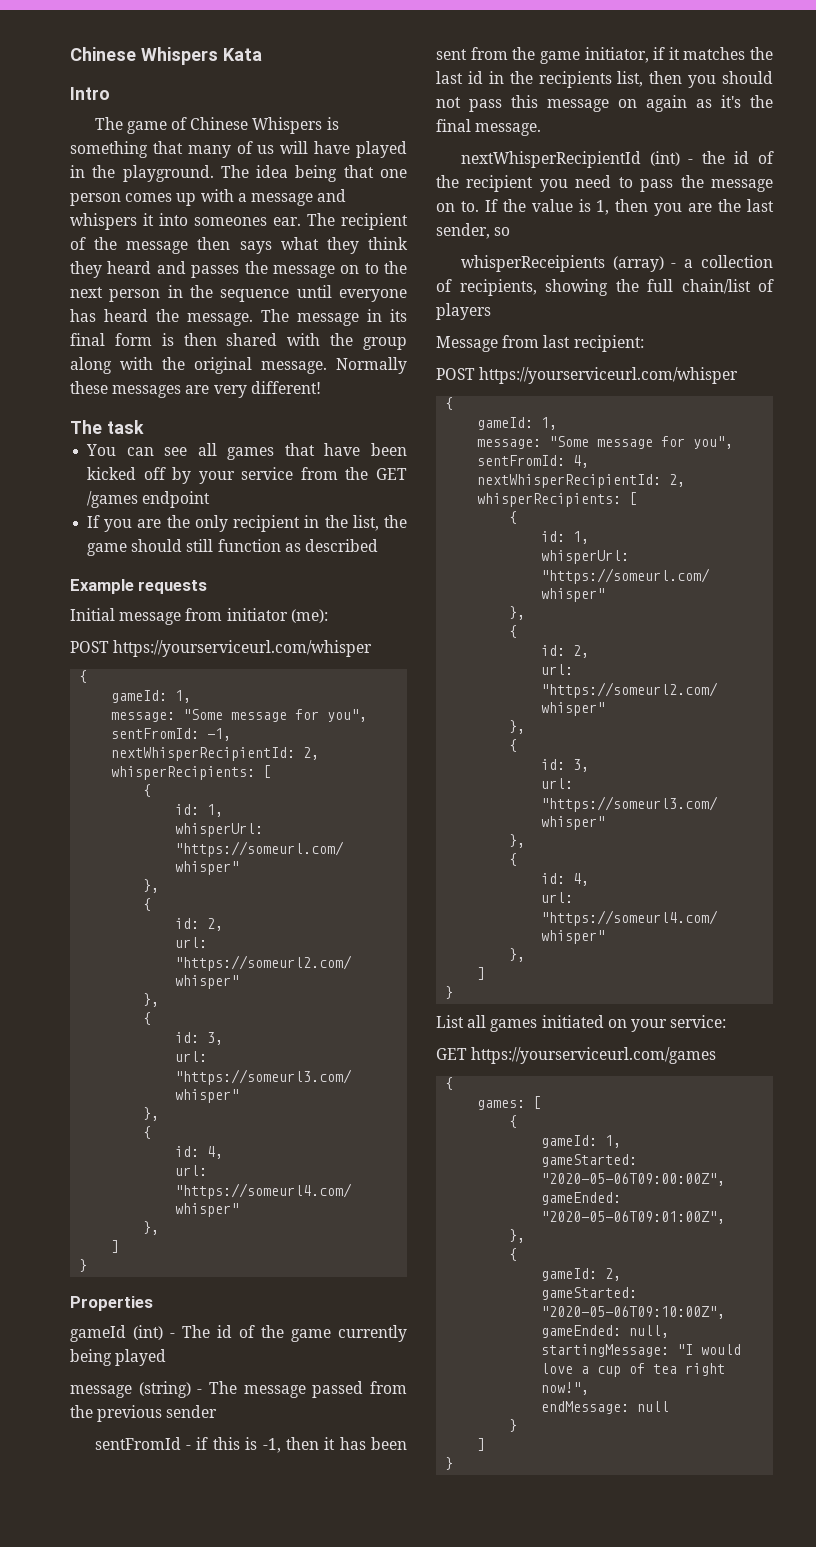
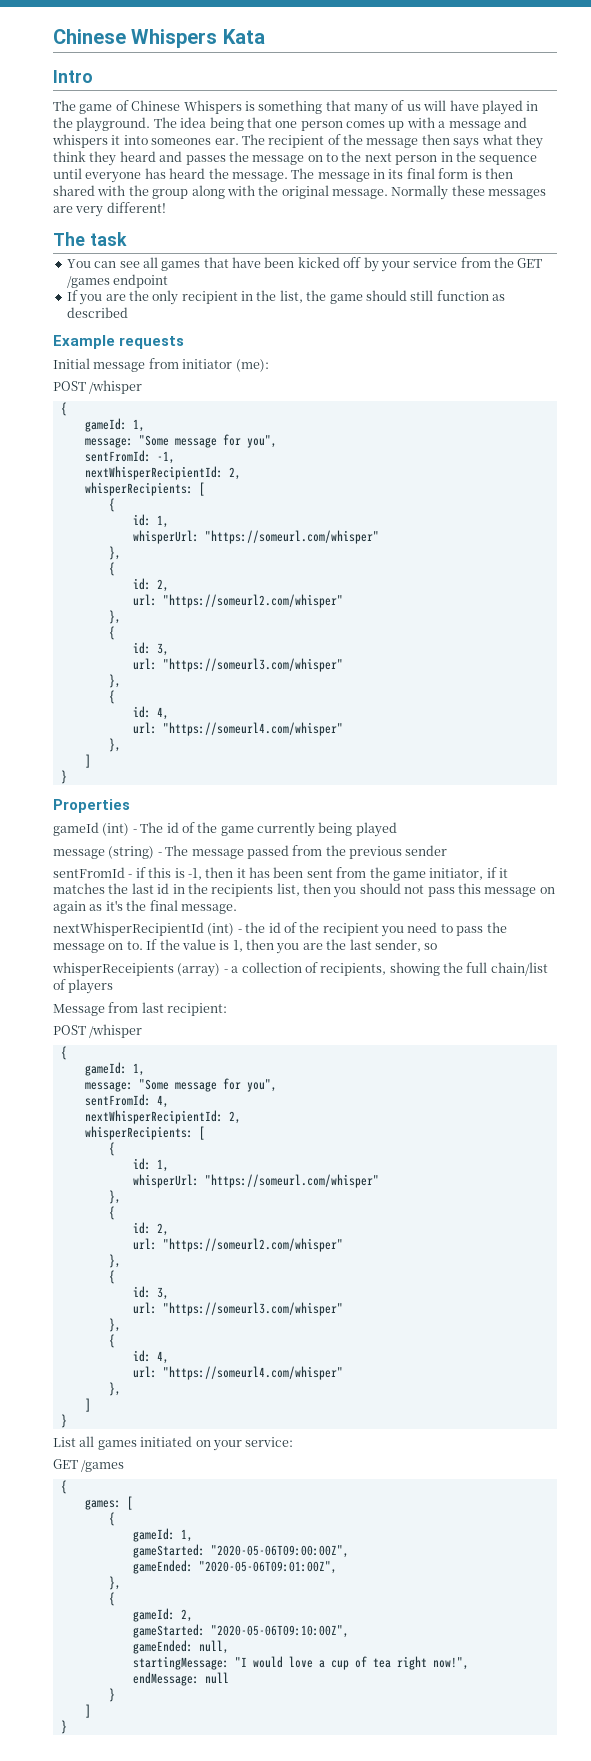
[113,640,373,657] https://yourserviceurl.com/whisper -> [89,380,143,394] /whisper
[479,367,739,384] https://yourserviceurl.com/whisper -> [89,1024,143,1038] /whisper
[471,1047,717,1064] https://yourserviceurl.com/games -> [81,1460,125,1472] /games

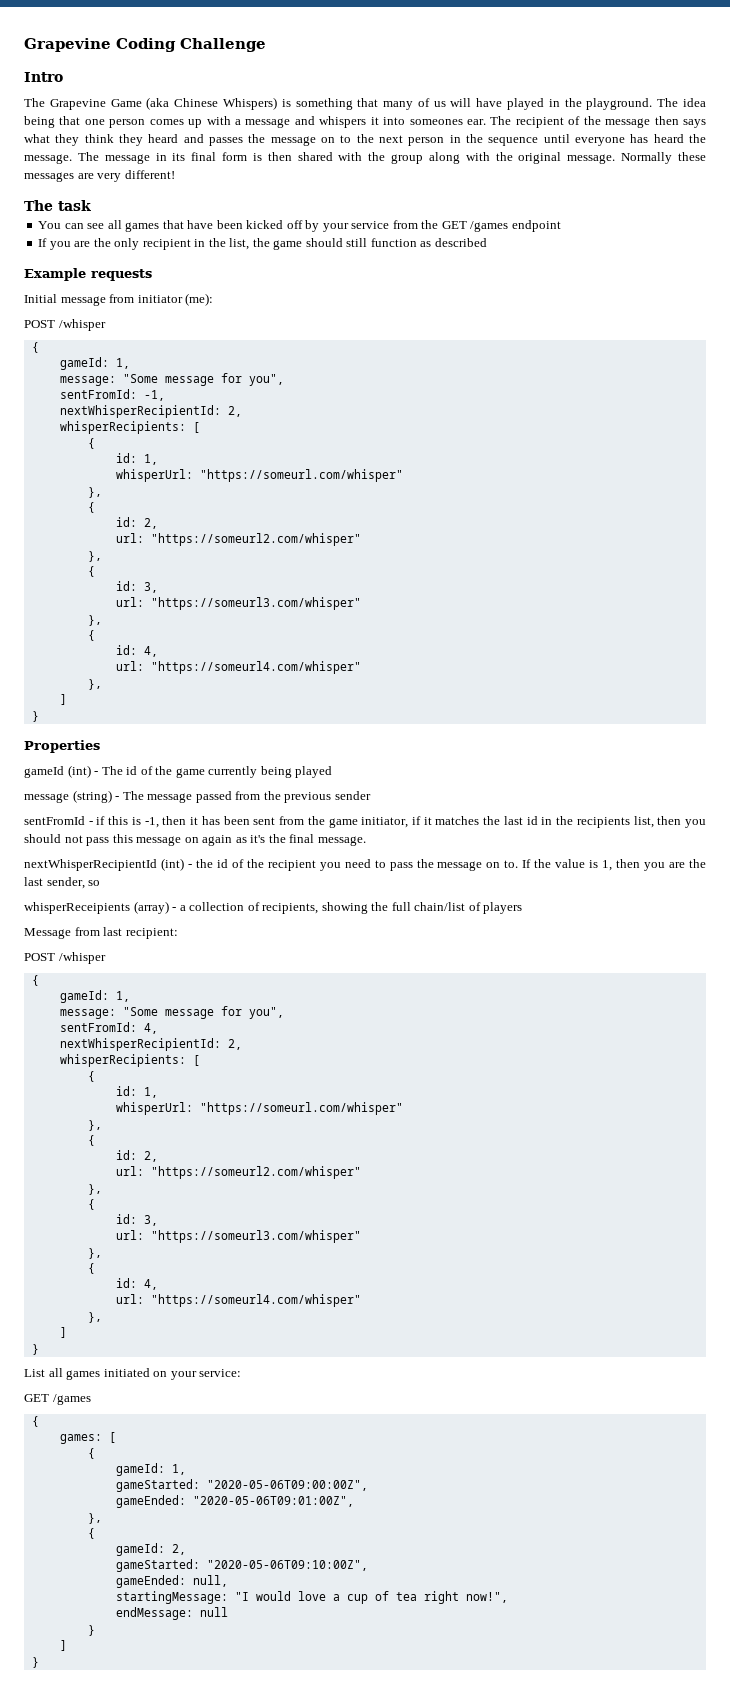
[53,29,265,48] Chinese Whispers Kata -> [24,38,266,52] Grapevine Coding Challenge
[79,100,242,114] game of Chinese Whispers -> [49,97,277,110] Grapevine Game (aka Chinese Whispers)

